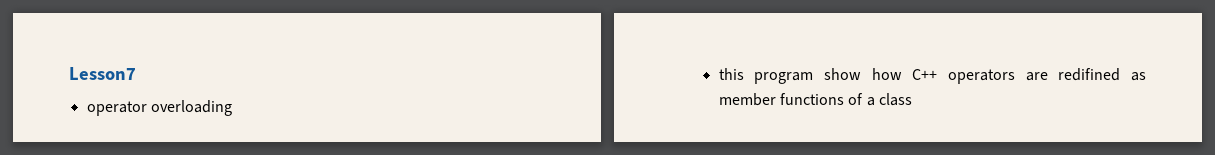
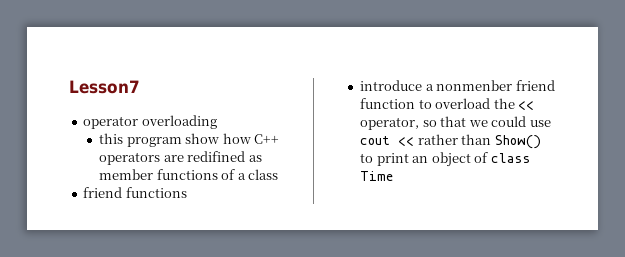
(912, 99) none -> [83,187,187,198] [360,80,555,91] [360,98,535,110] [360,116,551,130] [360,134,541,149] [360,152,530,167] [360,171,394,181] // friend functions // introduce a nonmenber friend function to overload the << operator, so that we could use cout << rather than Show() to print an object of class Time

